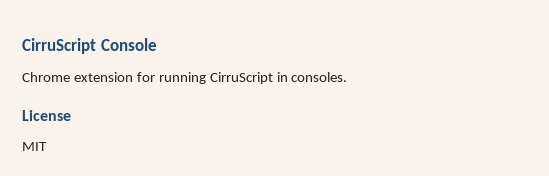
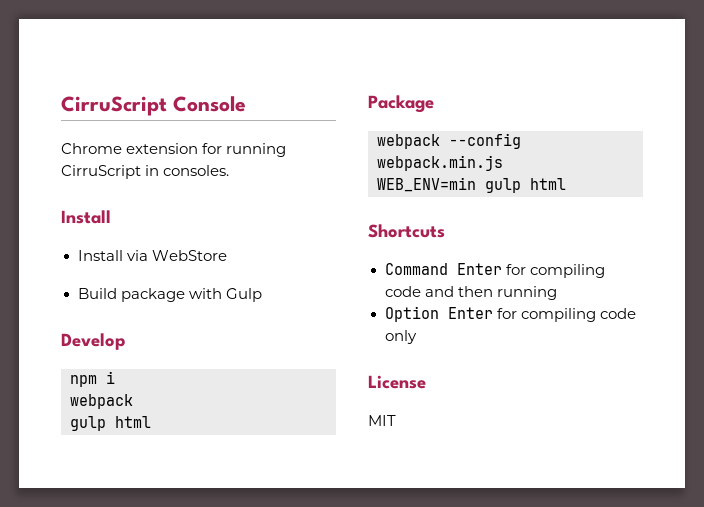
(348, 77) none -> [61,210,111,224] [77,250,227,261] [77,288,262,302] [61,333,125,350] [70,371,115,387] [70,394,133,409] [70,416,151,431] [368,95,434,113] [377,133,521,149] [377,155,503,171] [377,177,566,193] [368,224,445,238] [384,263,605,278] [384,286,557,300] [384,306,636,322] [384,330,417,344] // Install // Install via WebStore // Build package with Gulp // Develop // npm i // webpack // gulp html // Package // webpack --config webpack.min.js // WEB_ENV=min gulp html // Shortcuts // Command Enter for compiling code and then running // Option Enter for compiling code only

